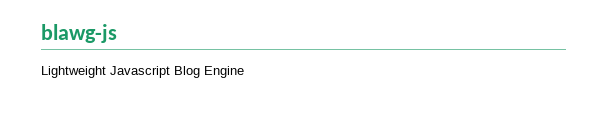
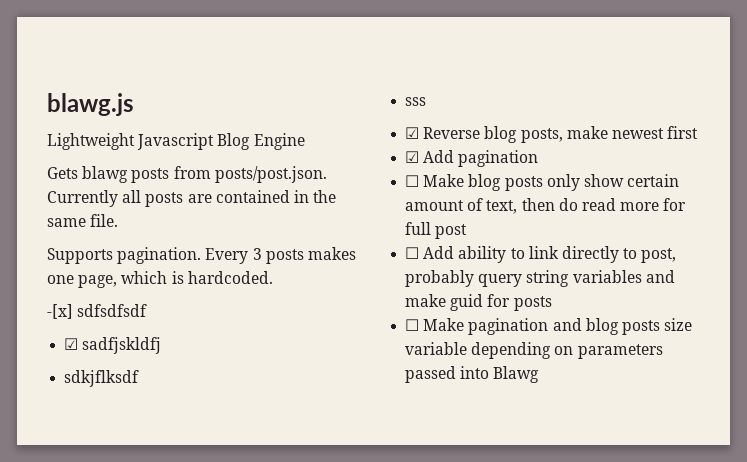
[41,24,117,43] blawg-js -> [47,93,134,116] blawg.js
(244, 72) none -> [47,166,327,183] [47,190,337,207] [47,214,119,227] [47,247,356,264] [47,271,273,288] [47,304,148,319] [64,337,162,354] [64,370,140,387] [405,97,427,106] [405,126,699,143] [405,150,539,167] [405,174,680,191] [405,198,687,214] [405,222,468,239] [405,246,677,263] [405,270,675,287] [405,294,552,311] [405,318,693,335] [405,342,663,359] [405,366,540,383] // Gets blawg posts from posts/post.json. Currently all posts are contained in the same file. // Supports pagination. Every 3 posts makes one page, which is hardcoded. // -[x] sdfsdfsdf // ☑ sadfjskldfj // sdkjflksdf // sss // ☑ Reverse blog posts, make newest first // ☑ Add pagination // ☐ Make blog posts only show certain amount of text, then do read more for full post // ☐ Add ability to link directly to post, probably query string variables and make guid for posts // ☐ Make pagination and blog posts size variable depending on parameters passed into Blawg

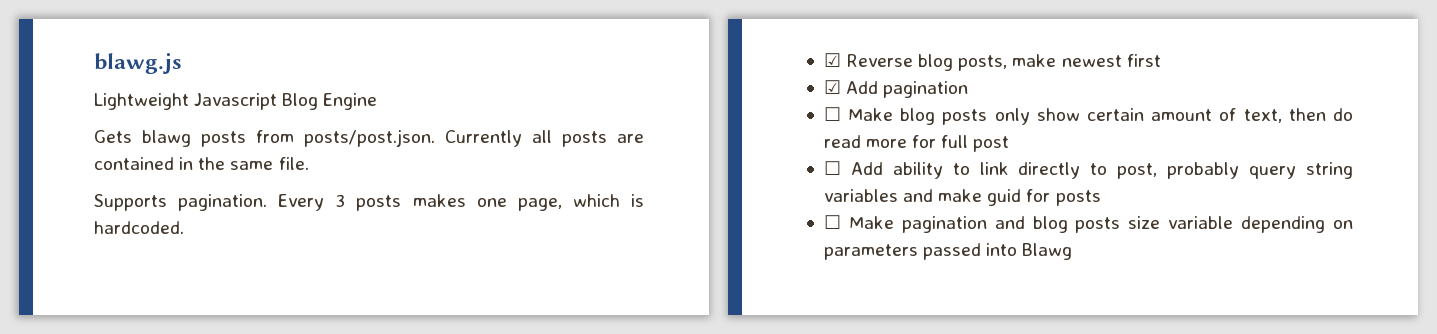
[47,304,148,319] [64,337,162,354] [64,370,140,387] [405,97,427,106] // -[x] sdfsdfsdf // ☑ sadfjskldfj // sdkjflksdf // sss -> (184, 227) none

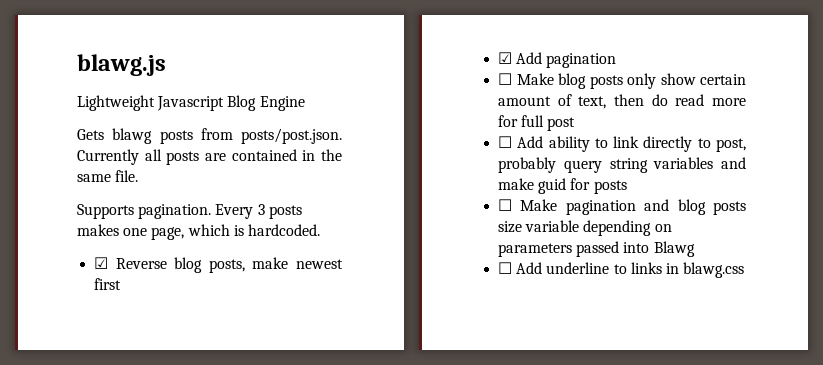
(1073, 251) none -> [498,262,745,278] // ☐ Add underline to links in blawg.css

